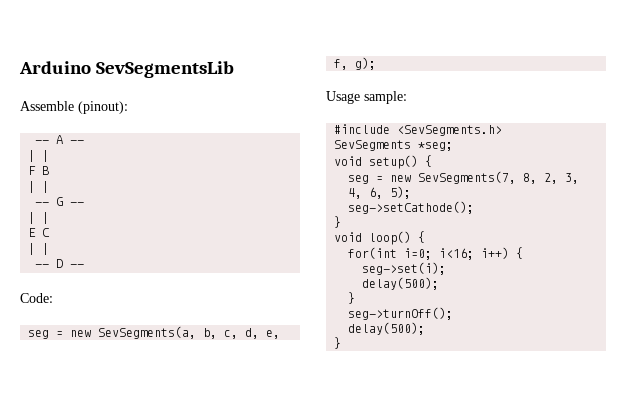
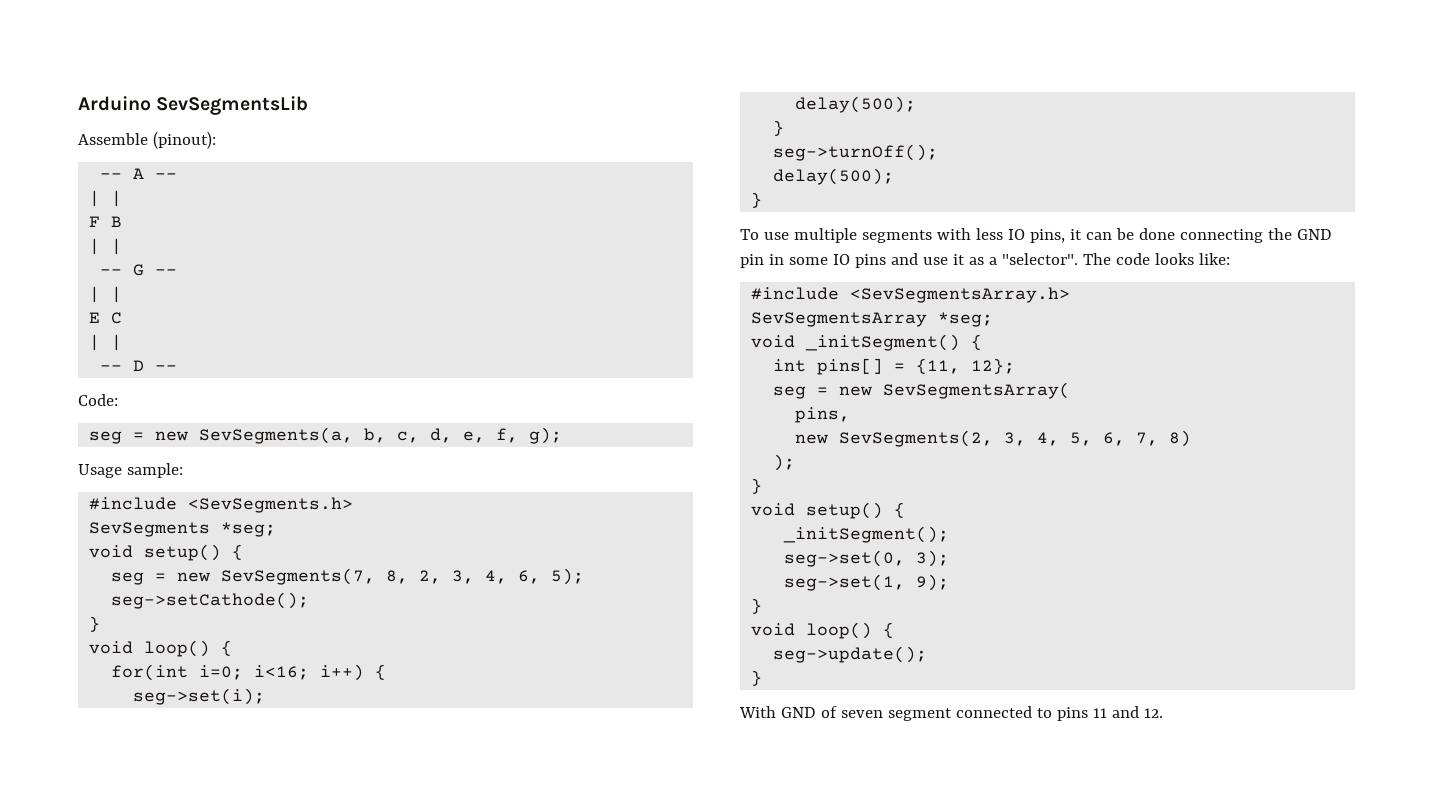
(342, 343) none -> [740,228,1332,243] [740,253,1230,268] [751,287,1071,303] [751,312,994,327] [751,334,983,351] [773,358,1016,375] [773,382,1071,399] [795,407,851,423] [795,430,1192,447] [773,454,796,471] [751,478,763,494] [751,502,906,519] [783,526,950,543] [784,550,950,567] [784,574,950,591] [751,598,763,614] [751,622,895,639] [773,646,928,663] [751,670,763,686] [739,706,1163,721] // To use multiple segments with less IO pins, it can be done connecting the GND pin in some IO pins and use it as a "selector". The code looks like: // #include <SevSegmentsArray.h> // SevSegmentsArray *seg; // void _initSegment() { // int pins[] = {11, 12}; // seg = new SevSegmentsArray( // pins, // new SevSegments(2, 3, 4, 5, 6, 7, 8) // ); // } // void setup() { // _initSegment(); // seg->set(0, 3); // seg->set(1, 9); // } // void loop() { // seg->update(); // } // With GND of seven segment connected to pins 11 and 12.

